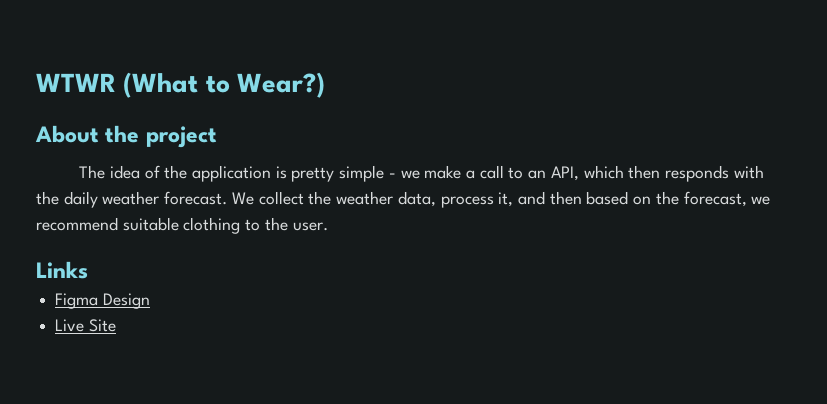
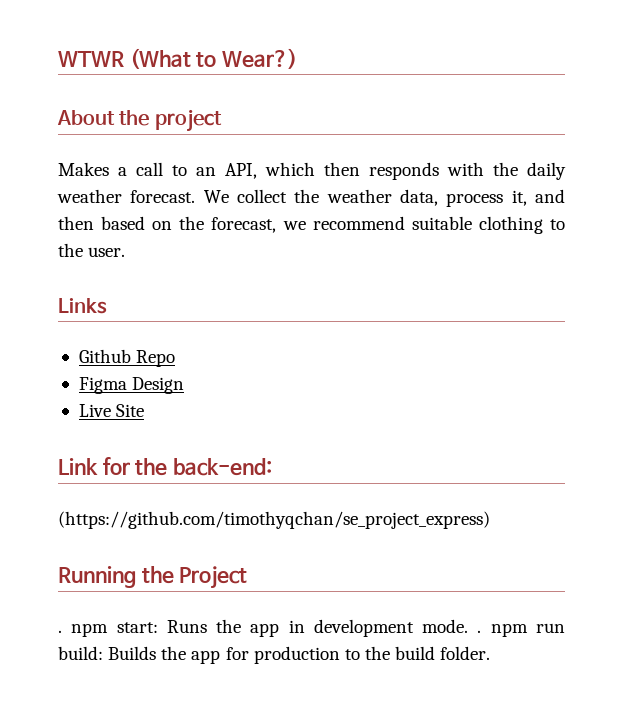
[79,165,462,182] The idea of the application is pretty simple - we make -> [58,162,109,176] Makes
(88, 270) none -> [78,349,176,367] // Github Repo
(116, 325) none -> [58,457,273,476] [58,511,490,529] [58,566,248,589] [58,619,565,637] [58,646,491,664] // Link for the back-end: // (https://github.com/timothyqchan/se_project_express) // Running the Project // . npm start: Runs the app in development mode. . npm run build: Builds the app for production to the build folder.

